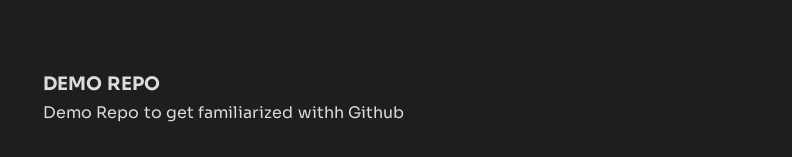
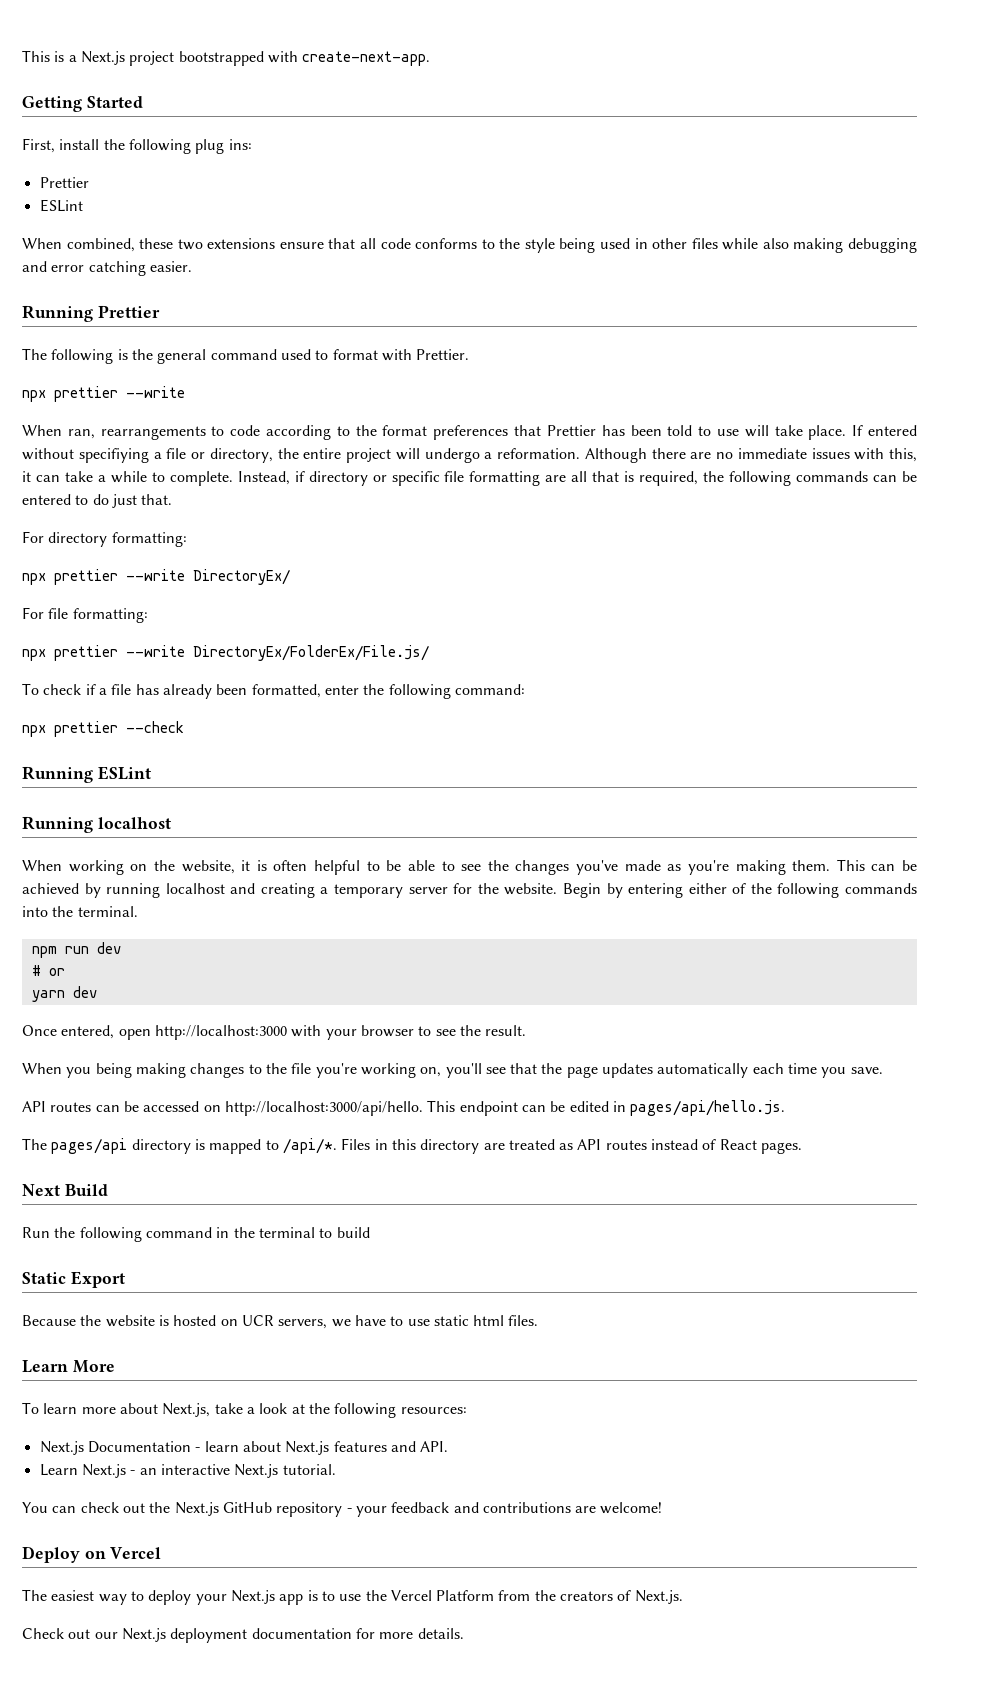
[43,76,160,91] [43,106,404,122] DEMO REPO // Demo Repo to get familiarized withh Github -> [22,50,431,66] [22,96,143,112] [22,138,252,154] [39,177,89,188] [39,199,83,212] [22,238,917,253] [22,261,192,276] [22,305,160,322] [22,348,470,364] [22,386,185,402] [22,425,918,440] [22,448,917,463] [22,471,917,486] [22,494,173,508] [22,531,187,547] [22,569,290,585] [22,607,148,623] [22,645,429,661] [22,683,525,699] [22,721,184,737] [22,766,151,783] [22,816,171,833] [22,859,917,875] [22,883,917,898] [22,906,138,917] [31,942,121,958] [31,965,65,976] [31,986,97,1002] [22,1025,527,1040] [22,1063,883,1078] [22,1100,786,1116] [22,1138,803,1154] [22,1184,108,1196] [22,1227,370,1242] [22,1271,125,1288] [22,1315,539,1329] [22,1360,115,1373] [22,1402,467,1418] [39,1441,449,1455] [39,1464,336,1478] [22,1502,663,1517] [22,1546,162,1563] [22,1589,683,1605] [22,1628,464,1643] This is a Next.js project bootstrapped with create-next-app. // Getting Started // First, install the following plug ins: // Prettier // ESLint // When combined, these two extensions ensure that all code conforms to the style being used in other files while also making debugging and error catching easier. // Running Prettier // The following is the general command used to format with Prettier. // npx prettier --write // When ran, rearrangements to code according to the format preferences that Prettier has been told to use will take place. If entered without specifiying a file or directory, the entire project will undergo a reformation. Although there are no immediate issues with this, it can take a while to complete. Instead, if directory or specific file formatting are all that is required, the following commands can be entered to do just that. // For directory formatting: // npx prettier --write DirectoryEx/ // For file formatting: // npx prettier --write DirectoryEx/FolderEx/File.js/ // To check if a file has already been formatted, enter the following command: // npx prettier --check // Running ESLint // Running localhost // When working on the website, it is often helpful to be able to see the changes you've made as you're making them. This can be achieved by running localhost and creating a temporary server for the website. Begin by entering either of the following commands into the terminal. // npm run dev // # or // yarn dev // Once entered, open http://localhost:3000 with your browser to see the result. // When you being making changes to the file you're working on, you'll see that the page updates automatically each time you save. // API routes can be accessed on http://localhost:3000/api/hello. This endpoint can be edited in pages/api/hello.js. // The pages/api directory is mapped to /api/*. Files in this directory are treated as API routes instead of React pages. // Next Build // Run the following command in the terminal to build // Static Export // Because the website is hosted on UCR servers, we have to use static html files. // Learn More // To learn more about Next.js, take a look at the following resources: // Next.js Documentation - learn about Next.js features and API. // Learn Next.js - an interactive Next.js tutorial. // You can check out the Next.js GitHub repository - your feedback and contributions are welcome! // Deploy on Vercel // The easiest way to deploy your Next.js app is to use the Vercel Platform from the creators of Next.js. // Check out our Next.js deployment documentation for more details.

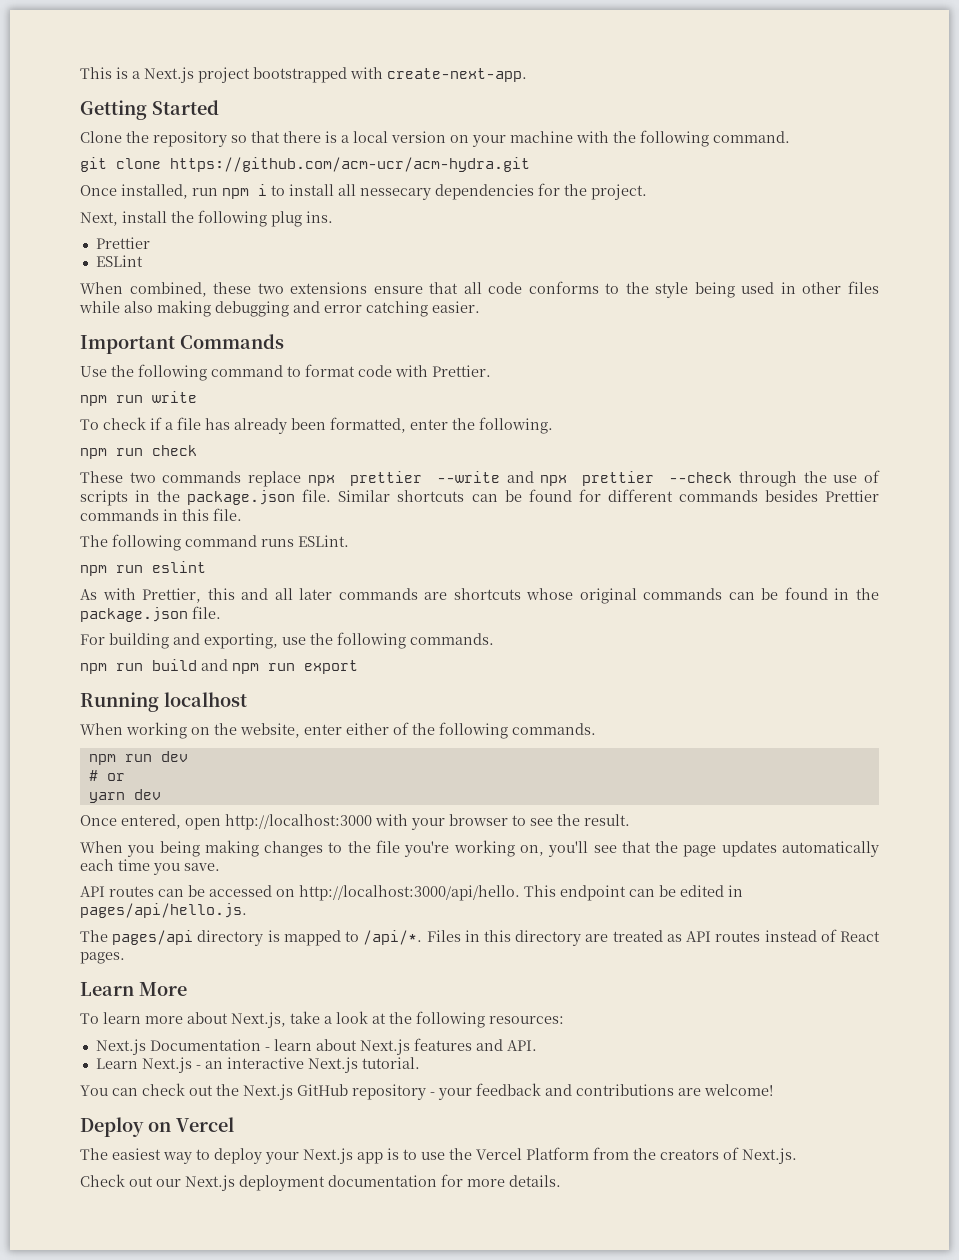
[22,138,55,153] First, -> [80,130,790,147] [80,157,530,172] [80,183,647,200] [80,212,118,226] Clone the repository so that there is a local version on your machine with the following command. // git clone https://github.com/acm-ucr/acm-hydra.git // Once installed, run npm i to install all nessecary dependencies for the project. // Next,
[228,139,252,150] ins: -> [306,211,333,223] ins.
[22,305,160,322] [22,348,311,364] Running Prettier // The following is the general command used -> [80,334,284,354] [80,364,283,381] Important Commands // Use the following command
(378, 354) none -> [358,365,392,377] code
[22,386,185,402] [22,425,918,440] [22,448,917,463] [22,471,917,486] [22,494,173,508] [22,531,187,547] [22,569,290,585] [22,607,148,623] [22,645,429,661] npx prettier --write // When ran, rearrangements to code according to the format preferences that Prettier has been told to use will take place. If entered without specifiying a file or directory, the entire project will undergo a reformation. Although there are no immediate issues with this, it can take a while to complete. Instead, if directory or specific file formatting are all that is required, the following commands can be entered to do just that. // For directory formatting: // npx prettier --write DirectoryEx/ // For file formatting: // npx prettier --write DirectoryEx/FolderEx/File.js/ -> [80,391,197,406] npm run write
[388,684,525,699] [22,721,184,737] [22,766,151,783] following command: // npx prettier --check // Running ESLint -> [479,417,553,434] [80,445,197,459] [80,470,881,487] [80,489,879,506] [80,508,242,521] [80,534,349,551] [80,561,206,576] [80,587,879,604] [80,606,221,622] [80,632,494,649] [80,659,358,674] following. // npm run check // These two commands replace npx prettier --write and npx prettier --check through the use of scripts in the package.json file. Similar shortcuts can be found for different commands besides Prettier commands in this file. // The following command runs ESLint. // npm run eslint // As with Prettier, this and all later commands are shortcuts whose original commands can be found in the package.json file. // For building and exporting, use the following commands. // npm run build and npm run export
[241,859,917,875] [22,883,917,898] [22,906,138,917] it is often helpful to be able to see the changes you've made as you're making them. This can be achieved by running localhost and creating a temporary server for the website. Begin by entering either of the following commands into the terminal. -> [304,722,596,739] enter either of the following commands.
[22,1184,108,1196] [22,1227,370,1242] [22,1271,125,1288] [22,1315,539,1329] // Next Build // Run the following command in the terminal to build // Static Export // Because the website is hosted on UCR servers, we have to use static html files. -> (125, 958) none

